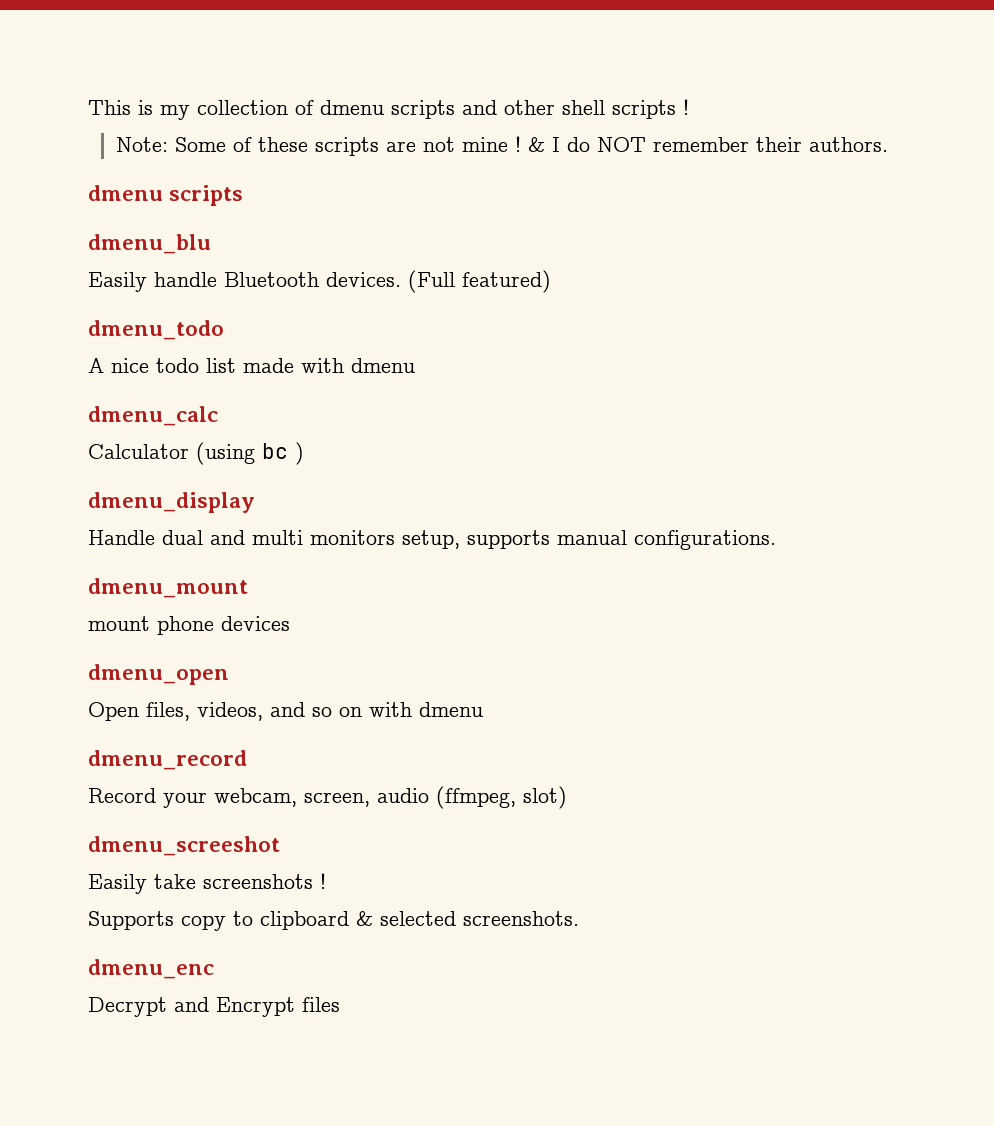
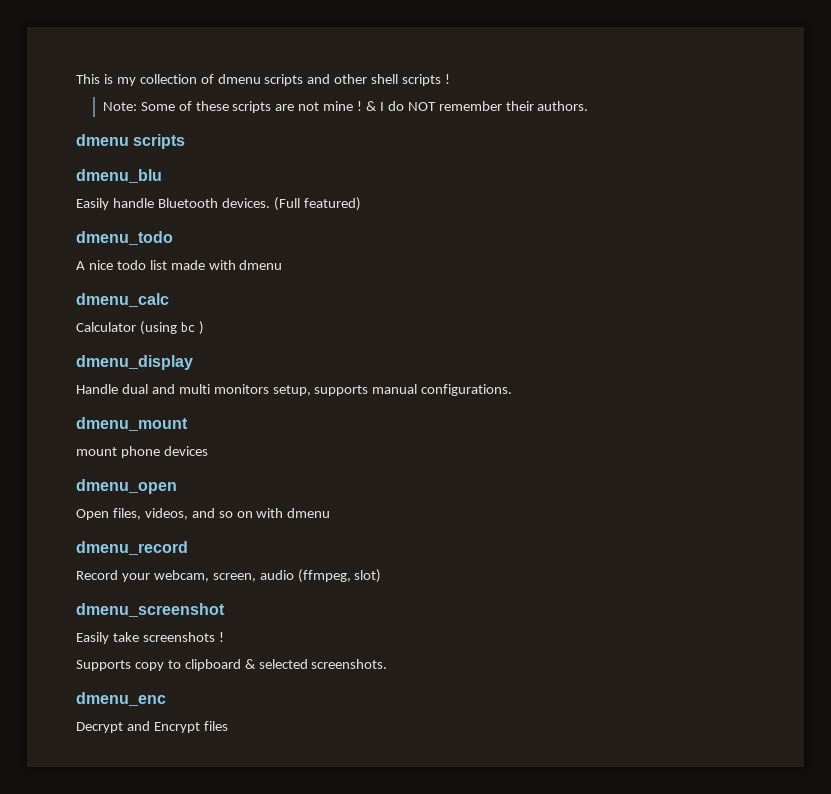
[88,836,280,856] dmenu_screeshot -> [76,603,225,617] dmenu_screenshot

